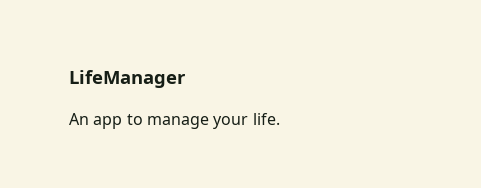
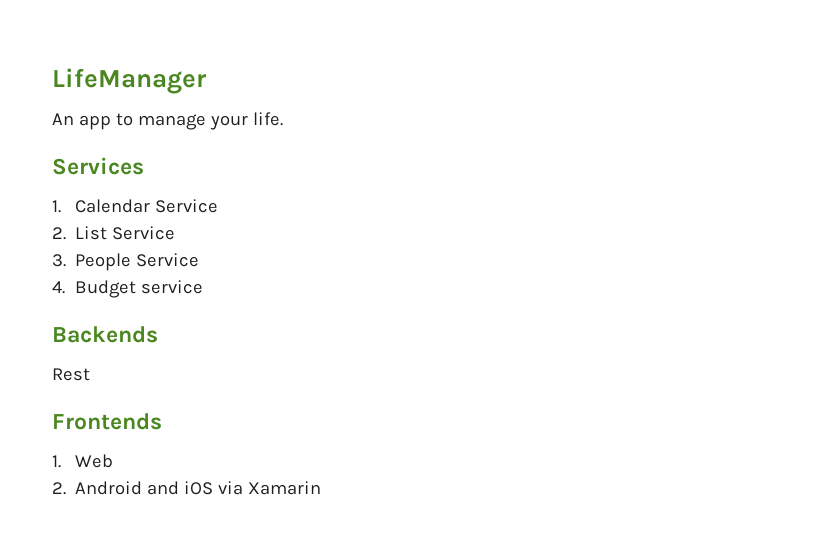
(280, 119) none -> [52,157,144,175] [52,199,219,213] [52,226,176,240] [52,253,200,271] [52,280,204,298] [52,326,158,343] [52,368,90,381] [52,413,162,430] [52,454,114,468] [52,481,322,495] // Services // 1. Calendar Service // 2. List Service // 3. People Service // 4. Budget service // Backends // Rest // Frontends // 1. Web // 2. Android and iOS via Xamarin

